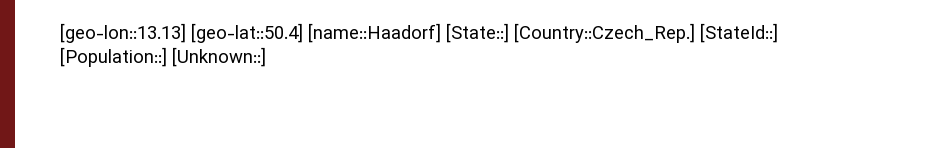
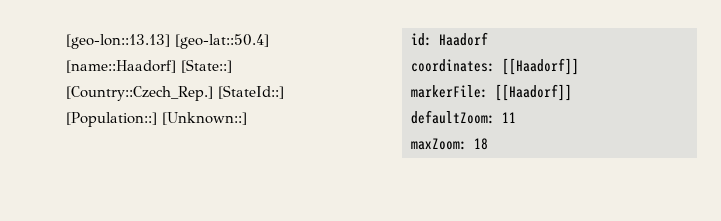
(266, 57) none -> [411,32,488,46] [411,58,579,75] [411,84,572,101] [411,110,516,124] [411,138,488,150] // id: Haadorf // coordinates: [[Haadorf]] // markerFile: [[Haadorf]] // defaultZoom: 11 // maxZoom: 18

